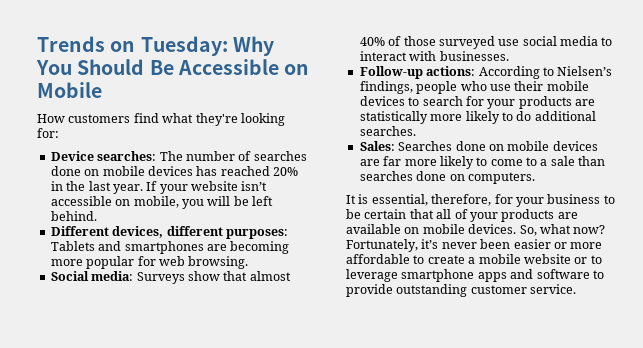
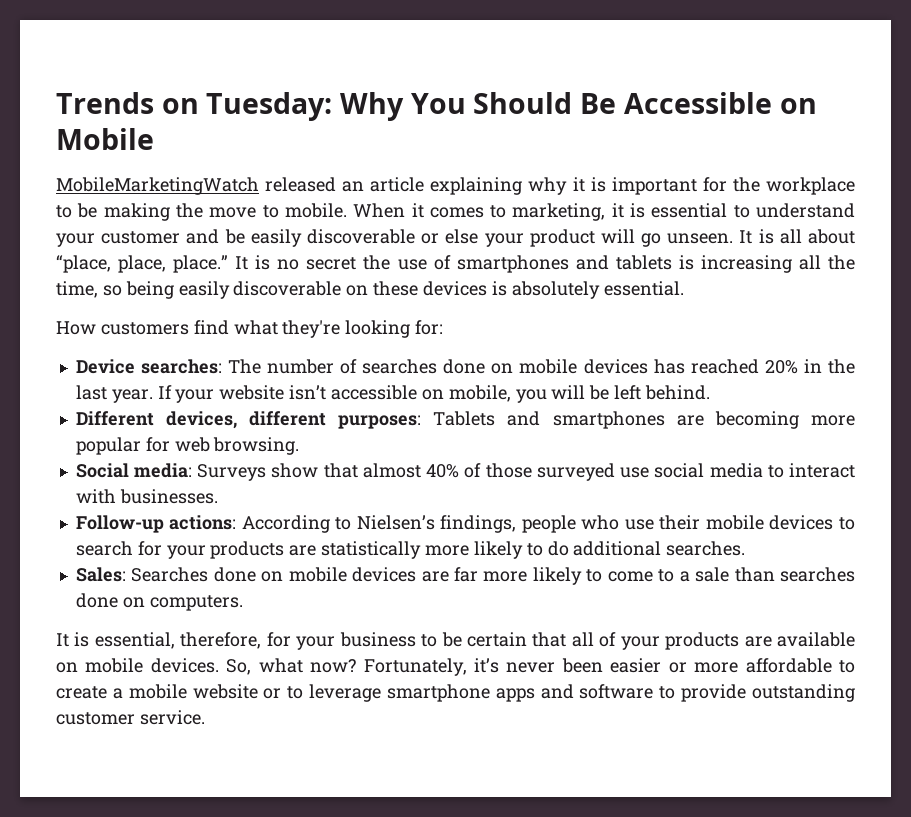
(102, 90) none -> [56,177,856,195] [56,203,855,221] [56,229,855,247] [56,255,855,273] [56,281,684,299] // MobileMarketingWatch released an article explaining why it is important for the workplace to be making the move to mobile. When it comes to marketing, it is essential to understand your customer and be easily discoverable or else your product will go unseen. It is all about “place, place, place.” It is no secret the use of smartphones and tablets is increasing all the time, so being easily discoverable on these devices is absolutely essential.

